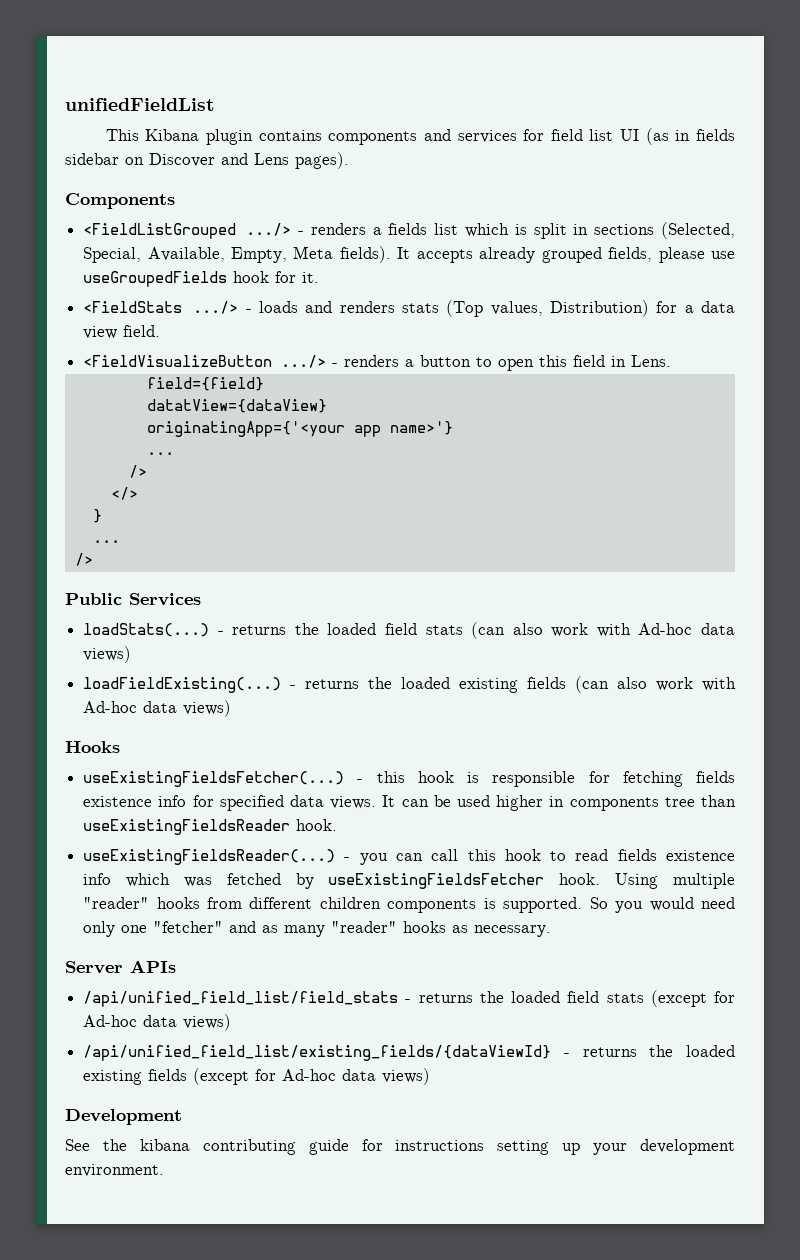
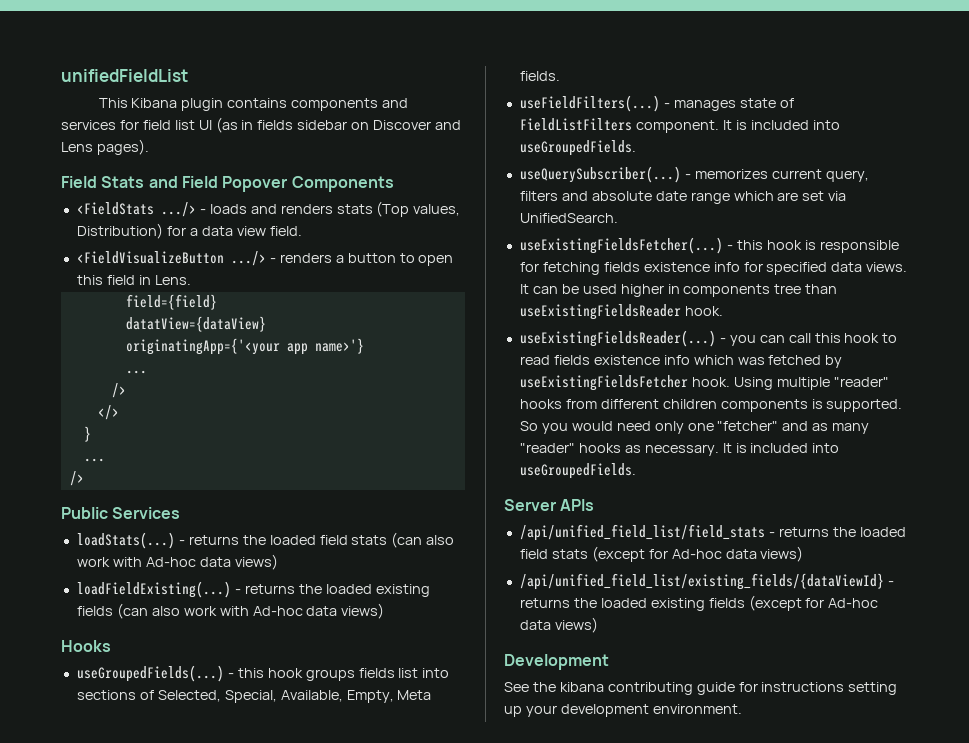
[65,193,175,209] [83,222,736,239] [83,246,736,263] [83,271,320,287] Components // <FieldListGrouped .../> - renders a fields list which is split in sections (Selected, Special, Available, Empty, Meta fields). It accepts already grouped fields, please use useGroupedFields hook for it. -> [61,176,394,192] Field Stats and Field Popover Components
(120, 747) none -> [76,665,450,682] [76,690,432,703] [519,71,560,81] [519,95,794,112] [519,118,840,133] [519,140,636,156] [519,166,869,183] [519,191,847,204] [519,213,618,223] // useGroupedFields(...) - this hook groups fields list into sections of Selected, Special, Available, Empty, Meta fields. // useFieldFilters(...) - manages state of FieldListFilters component. It is included into useGroupedFields. // useQuerySubscriber(...) - memorizes current query, filters and absolute date range which are set via UnifiedSearch.
(552, 931) none -> [722,443,840,453] [519,463,636,479] It is included into useGroupedFields.

